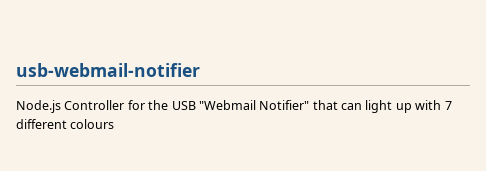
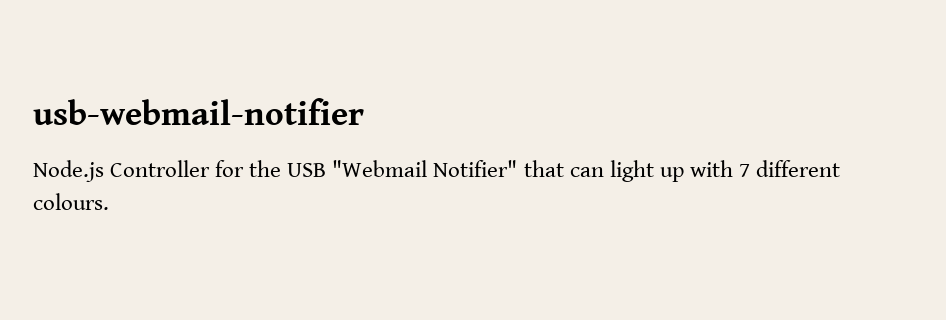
[70,119,115,129] colours -> [33,193,109,210] colours.

